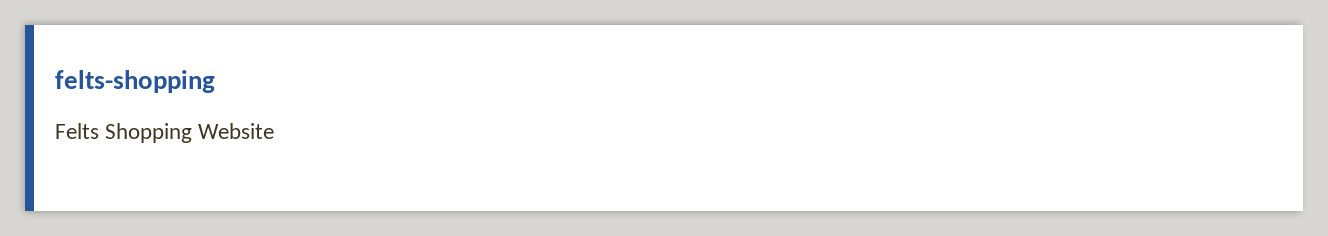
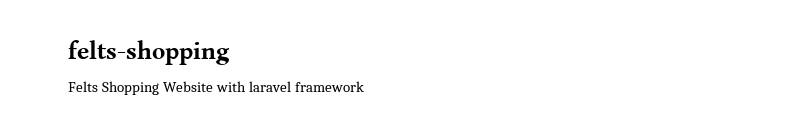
(275, 131) none -> [215,81,364,92] with laravel framework

